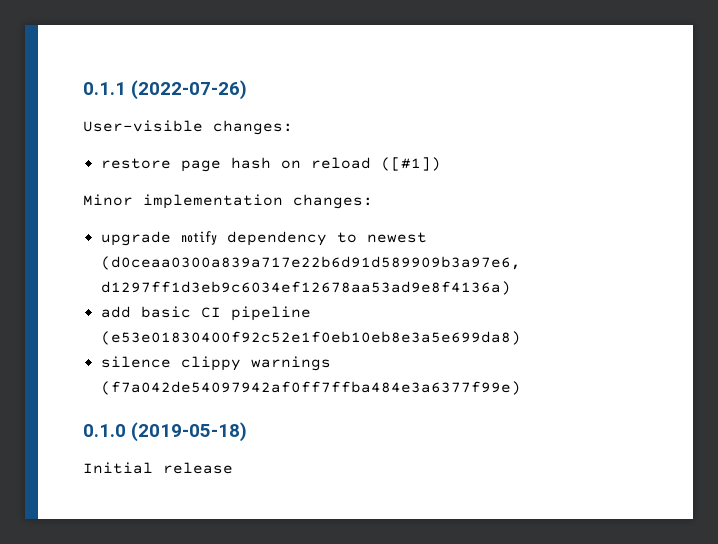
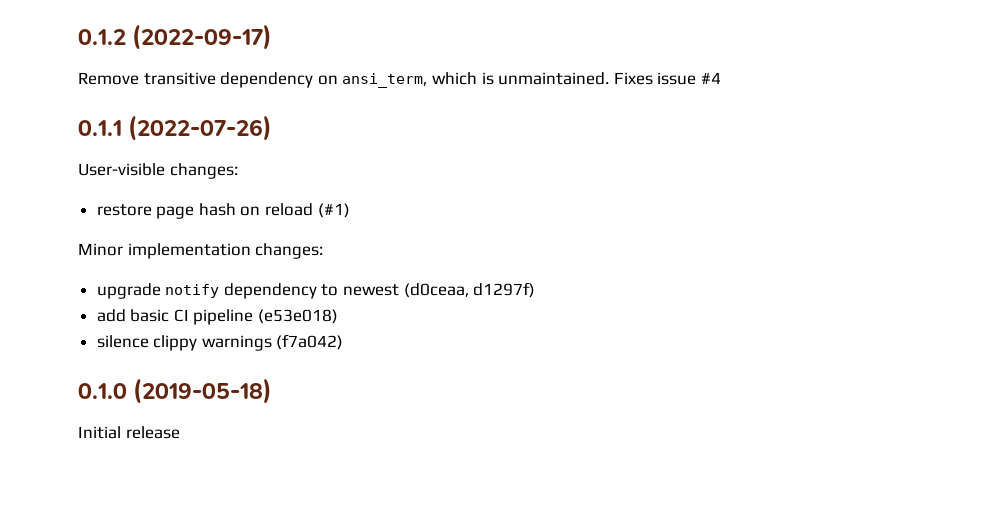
(83, 88) none -> [78,24,273,50] [78,72,721,88] 0.1.2 (2022-09-17) // Remove transitive dependency on ansi_term, which is unmaintained. Fixes issue #4 //
[380,157,441,171] ([#1]) -> [317,203,350,218] (#1)
[100,256,521,270] [100,281,511,295] (d0ceaa0300a839a717e22b6d91d589909b3a97e6, d1297ff1d3eb9c6034ef12678aa53ad9e8f4136a) -> [403,282,536,298] (d0ceaa, d1297f)
[100,331,521,345] (e53e01830400f92c52e1f0eb10eb8e3a5e699da8) -> [258,309,339,324] (e53e018)
[100,381,521,395] (f7a042de54097942af0ff7ffba484e3a6377f99e) -> [276,334,344,350] (f7a042)

